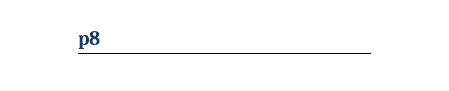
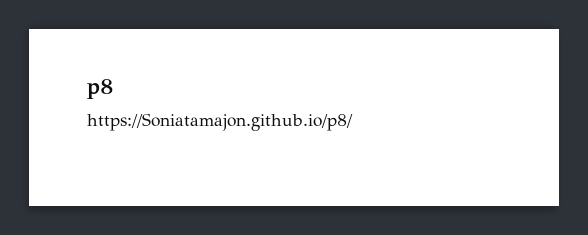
(100, 40) none -> [87,113,353,131] // https://Soniatamajon.github.io/p8/

